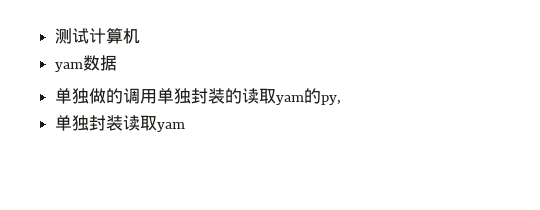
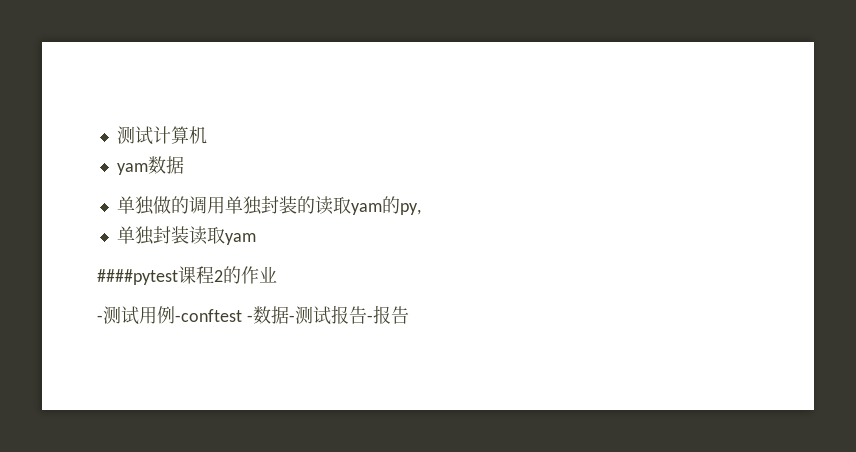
(186, 127) none -> [97,266,277,285] [97,305,409,325] // ####pytest课程2的作业 // -测试用例-conftest -数据-测试报告-报告

